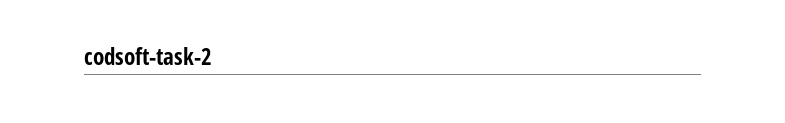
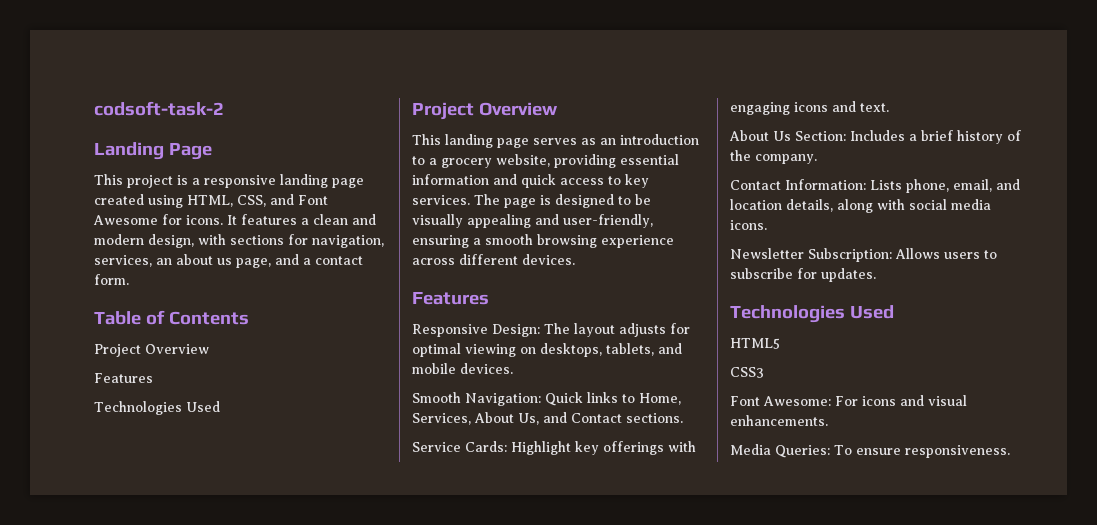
(212, 56) none -> [94,142,212,160] [94,174,364,188] [94,194,328,208] [93,214,376,225] [94,234,384,248] [94,254,363,268] [94,274,129,285] [94,310,249,325] [94,344,209,357] [94,373,153,383] [94,401,220,415] [412,102,558,120] [412,134,699,148] [412,154,679,168] [412,174,649,188] [412,194,651,208] [412,214,653,228] [412,234,674,248] [412,254,575,265] [412,292,489,305] [412,323,690,337] [412,343,682,357] [412,363,513,374] [412,392,681,406] [412,412,683,425] [412,441,696,455] [730,101,889,115] [729,130,1021,144] [730,150,817,164] [730,179,1020,193] [730,199,991,213] [730,220,767,230] [730,248,997,262] [730,268,876,282] [730,305,894,323] [730,338,780,349] [730,367,764,378] [730,395,967,406] [730,415,828,426] [730,444,1010,458] // Landing Page // This project is a responsive landing page created using HTML, CSS, and Font Awesome for icons. It features a clean and modern design, with sections for navigation, services, an about us page, and a contact form. // Table of Contents // Project Overview // Features // Technologies Used // Project Overview // This landing page serves as an introduction to a grocery website, providing essential information and quick access to key services. The page is designed to be visually appealing and user-friendly, ensuring a smooth browsing experience across different devices. // Features // Responsive Design: The layout adjusts for optimal viewing on desktops, tablets, and mobile devices. // Smooth Navigation: Quick links to Home, Services, About Us, and Contact sections. // Service Cards: Highlight key offerings with engaging icons and text. // About Us Section: Includes a brief history of the company. // Contact Information: Lists phone, email, and location details, along with social media icons. // Newsletter Subscription: Allows users to subscribe for updates. // Technologies Used // HTML5 // CSS3 // Font Awesome: For icons and visual enhancements. // Media Queries: To ensure responsiveness.

